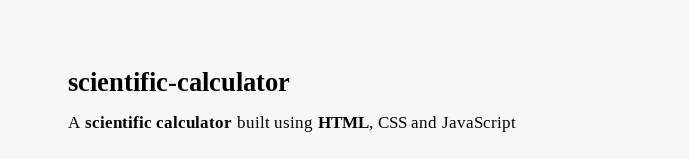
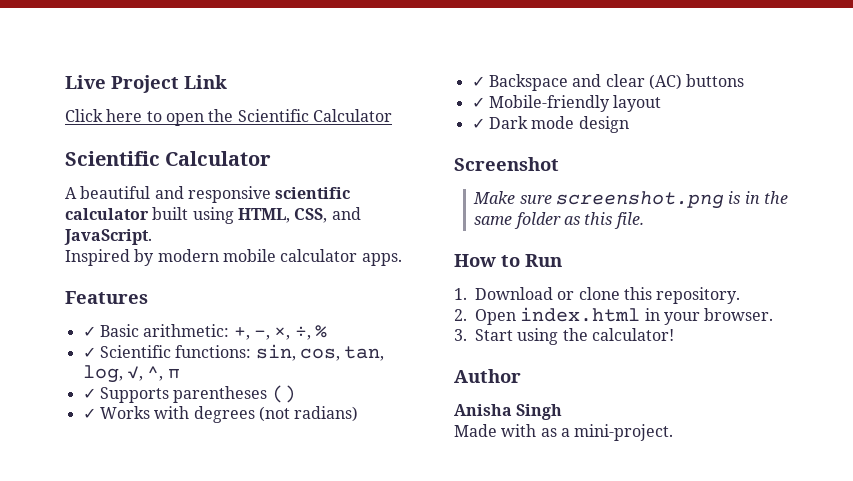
[68,72,290,91] [68,117,81,128] scientific-calculator // A -> [65,75,227,93] [65,109,392,126] [65,151,272,166] [65,186,271,203] Live Project Link // Click here to open the Scientific Calculator // Scientific Calculator // A beautiful and responsive
[377,116,516,132] CSS and JavaScript -> [294,207,361,223] [64,229,152,245] [65,249,402,266] [65,291,148,304] [82,324,327,340] [82,344,385,361] [82,365,180,383] [82,385,296,403] [82,406,359,423] [471,74,745,91] [471,95,662,112] [471,116,629,133] [454,157,559,171] [473,191,788,209] [474,212,644,229] [454,254,562,267] [454,287,741,304] [454,307,774,325] [454,328,674,345] [454,369,521,383] [454,404,563,420] [454,424,674,441] CSS, and JavaScript. // Inspired by modern mobile calculator apps. // Features // ✓ Basic arithmetic: +, −, ×, ÷, % // ✓ Scientific functions: sin, cos, tan, log, √, ^, π // ✓ Supports parentheses () // ✓ Works with degrees (not radians) // ✓ Backspace and clear (AC) buttons // ✓ Mobile-friendly layout // ✓ Dark mode design // Screenshot // Make sure screenshot.png is in the same folder as this file. // How to Run // 1. Download or clone this repository. // 2. Open index.html in your browser. // 3. Start using the calculator! // Author // Anisha Singh // Made with as a mini-project.

